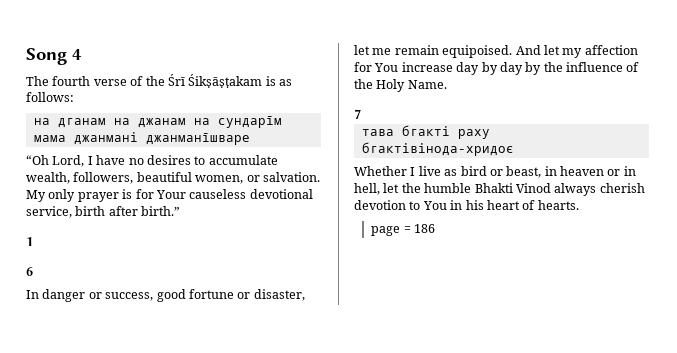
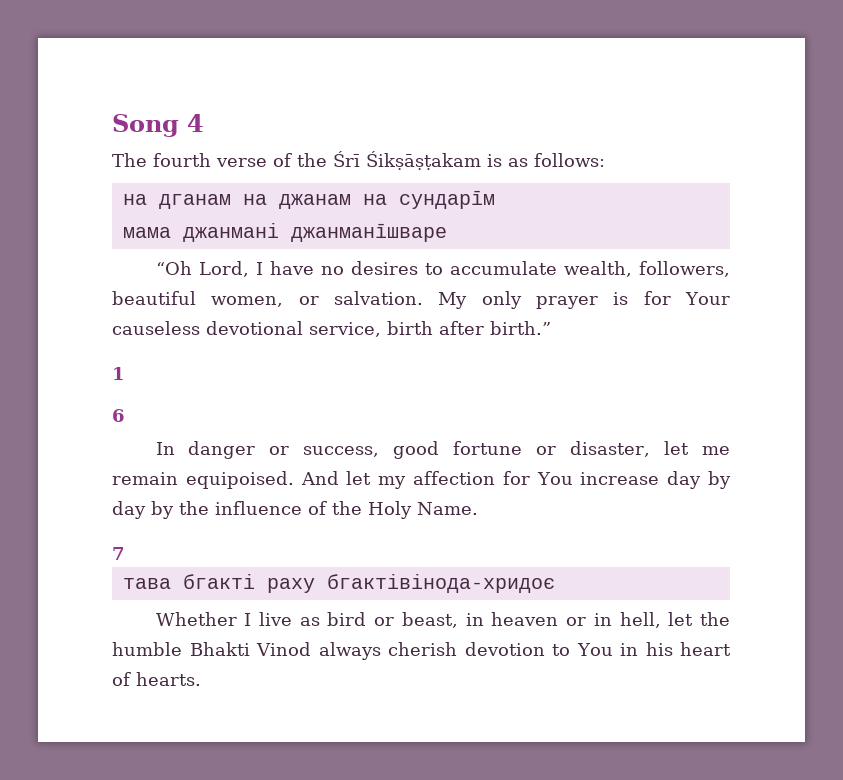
[371,224,435,236] // page = 186 -> (201, 679) none

